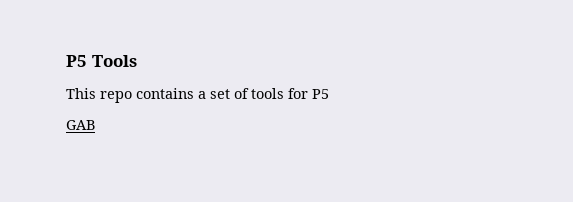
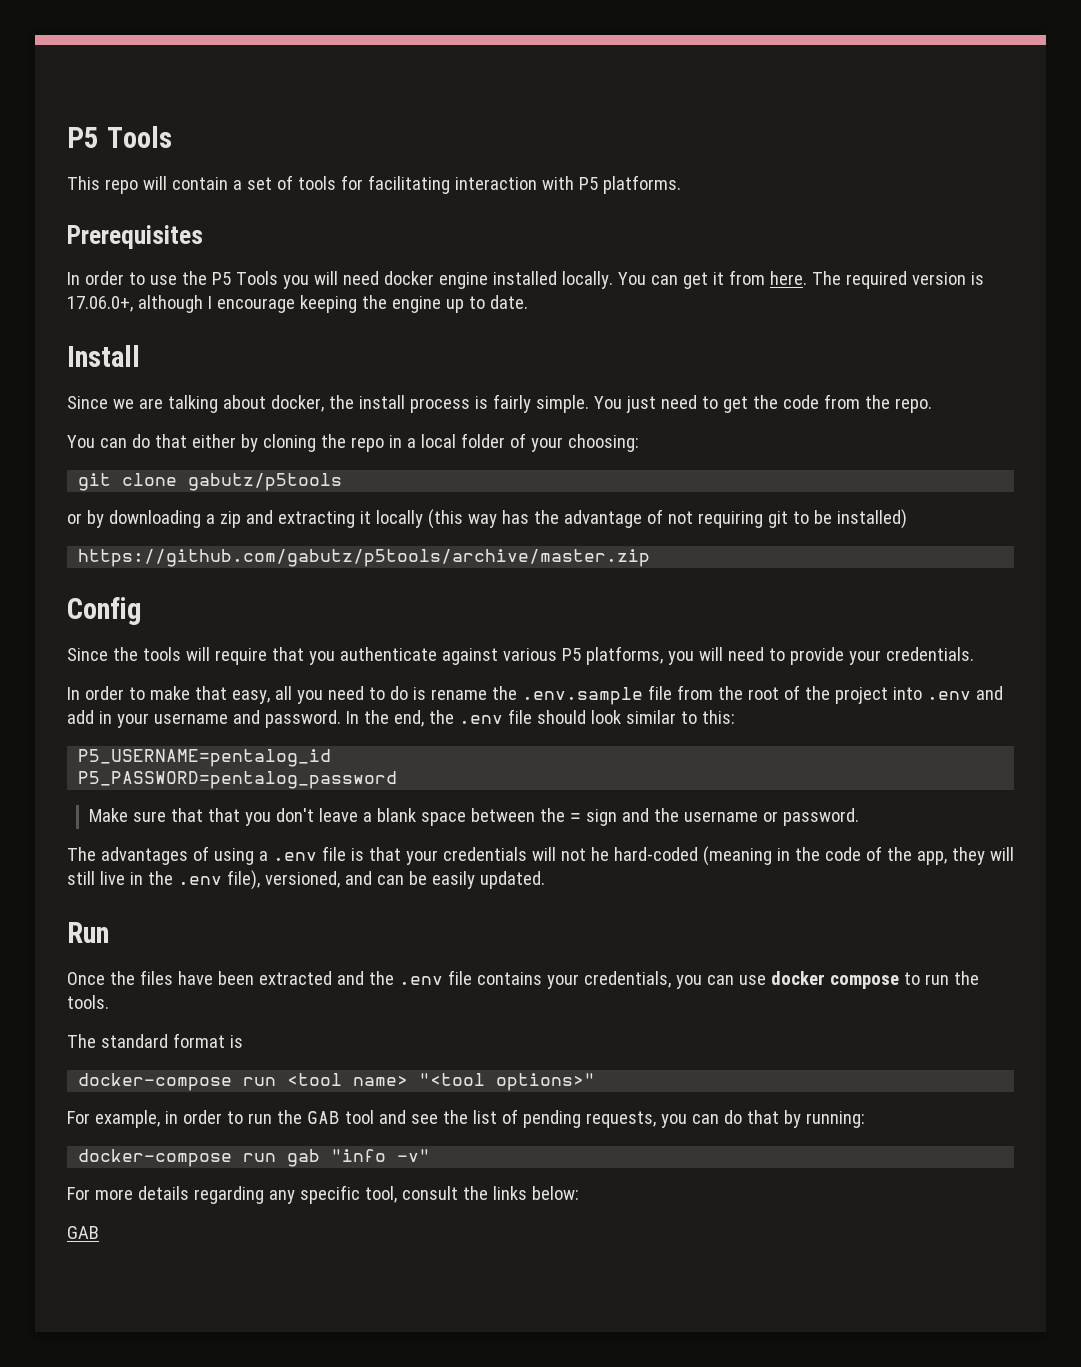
[136,88,194,99] contains -> [142,176,228,190] will contain
[312,89,329,99] P5 -> [367,175,681,194] [67,225,203,249] [67,270,984,289] [67,295,528,313] [67,345,140,367] [67,394,932,413] [67,433,639,452] [78,473,343,491] [67,509,907,529] [78,549,651,567] [67,597,141,625] [67,646,974,665] [67,685,1003,705] [67,709,735,728] [78,749,332,767] [78,771,398,789] [88,808,859,826] [67,846,1014,866] [67,870,545,890] [67,922,109,943] [67,970,979,989] [67,995,109,1009] [67,1033,243,1048] [78,1073,596,1091] [67,1109,865,1128] [78,1149,431,1167] [67,1185,579,1204] facilitating interaction with P5 platforms. // Prerequisites // In order to use the P5 Tools you will need docker engine installed locally. You can get it from here. The required version is 17.06.0+, although I encourage keeping the engine up to date. // Install // Since we are talking about docker, the install process is fairly simple. You just need to get the code from the repo. // You can do that either by cloning the repo in a local folder of your choosing: // git clone gabutz/p5tools // or by downloading a zip and extracting it locally (this way has the advantage of not requiring git to be installed) // https://github.com/gabutz/p5tools/archive/master.zip // Config // Since the tools will require that you authenticate against various P5 platforms, you will need to provide your credentials. // In order to make that easy, all you need to do is rename the .env.sample file from the root of the project into .env and add in your username and password. In the end, the .env file should look similar to this: // P5_USERNAME=pentalog_id // P5_PASSWORD=pentalog_password // Make sure that that you don't leave a blank space between the = sign and the username or password. // The advantages of using a .env file is that your credentials will not he hard-coded (meaning in the code of the app, they will still live in the .env file), versioned, and can be easily updated. // Run // Once the files have been extracted and the .env file contains your credentials, you can use docker compose to run the tools. // The standard format is // docker-compose run <tool name> "<tool options>" // For example, in order to run the GAB tool and see the list of pending requests, you can do that by running: // docker-compose run gab "info -v" // For more details regarding any specific tool, consult the links below:

